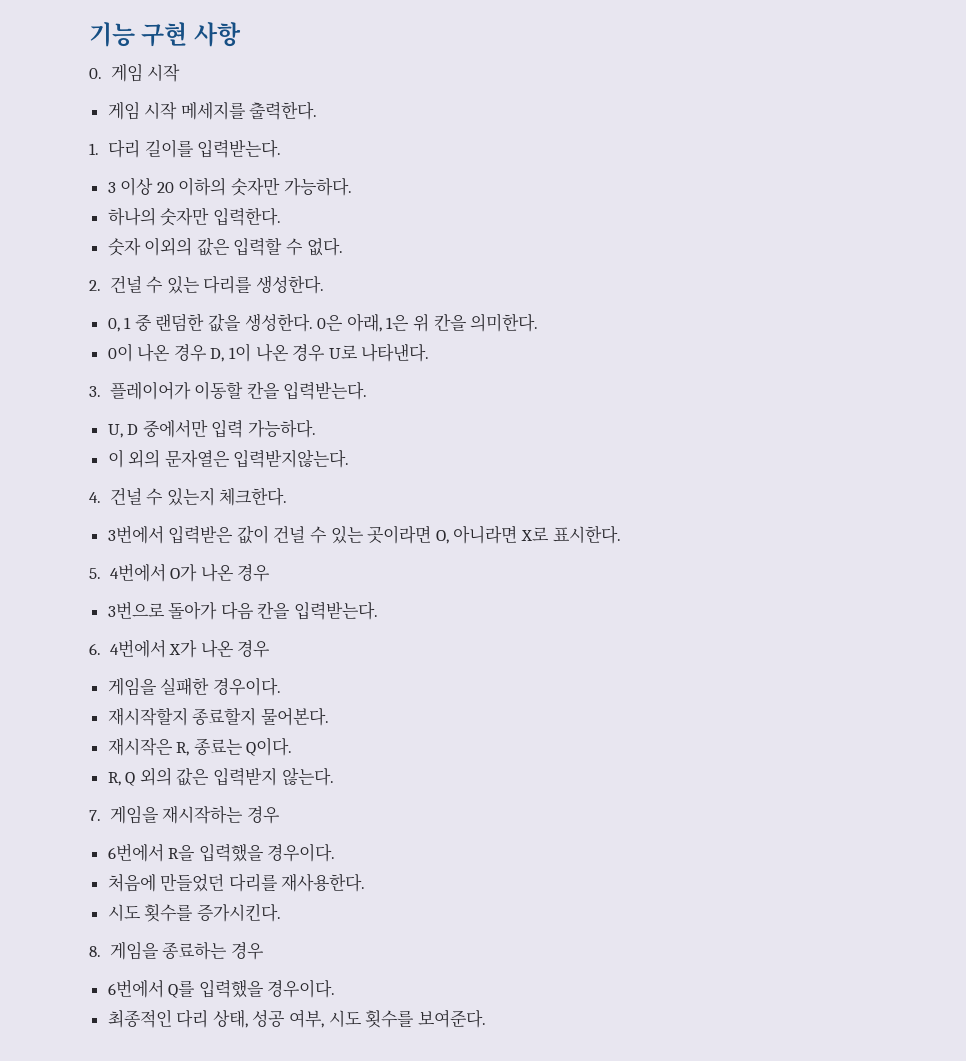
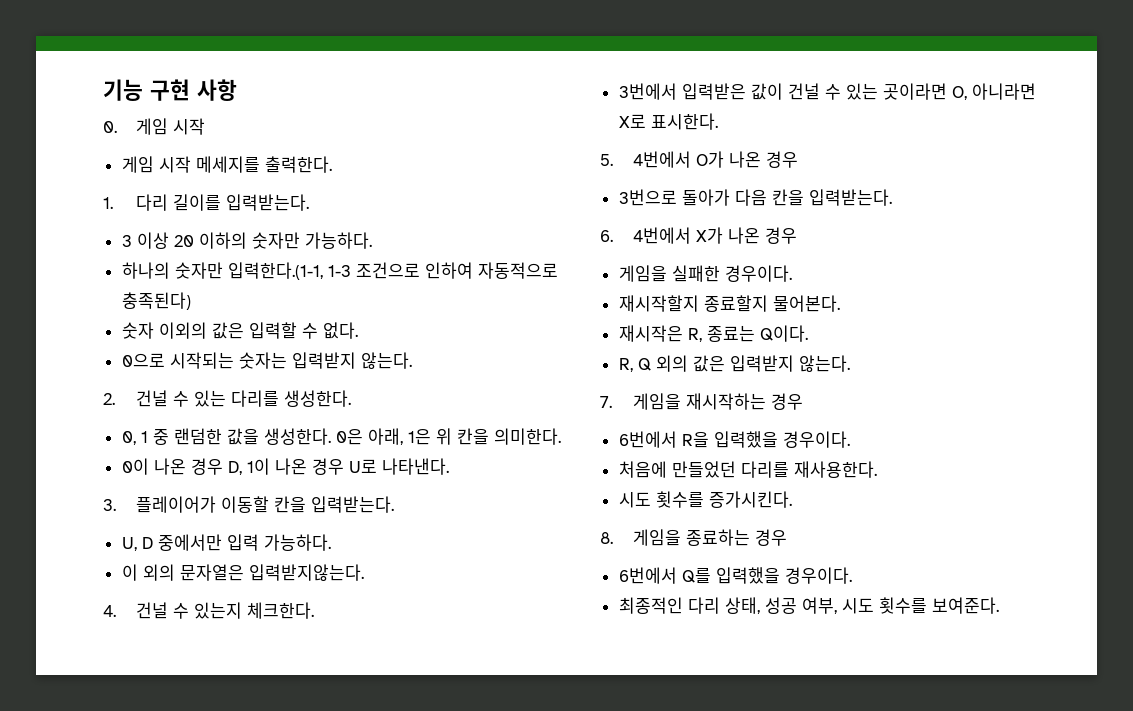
[212,207,281,226] 입력한다. -> [227,262,558,280] [121,292,191,310] 입력한다.(1-1, 1-3 조건으로 인하여 자동적으로 충족된다)
(343, 247) none -> [121,352,412,369] // 0으로 시작되는 숫자는 입력받지 않는다.

